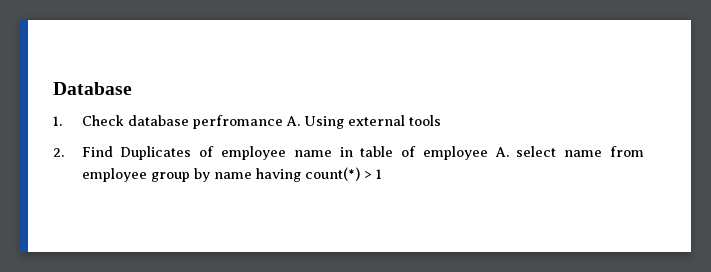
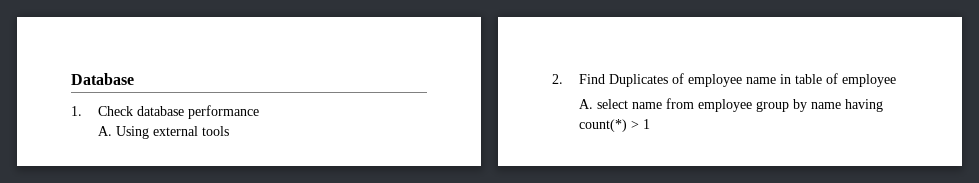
[192,115,283,129] perfromance -> [188,105,260,119] performance //
(488, 153) none -> (897, 80) //

